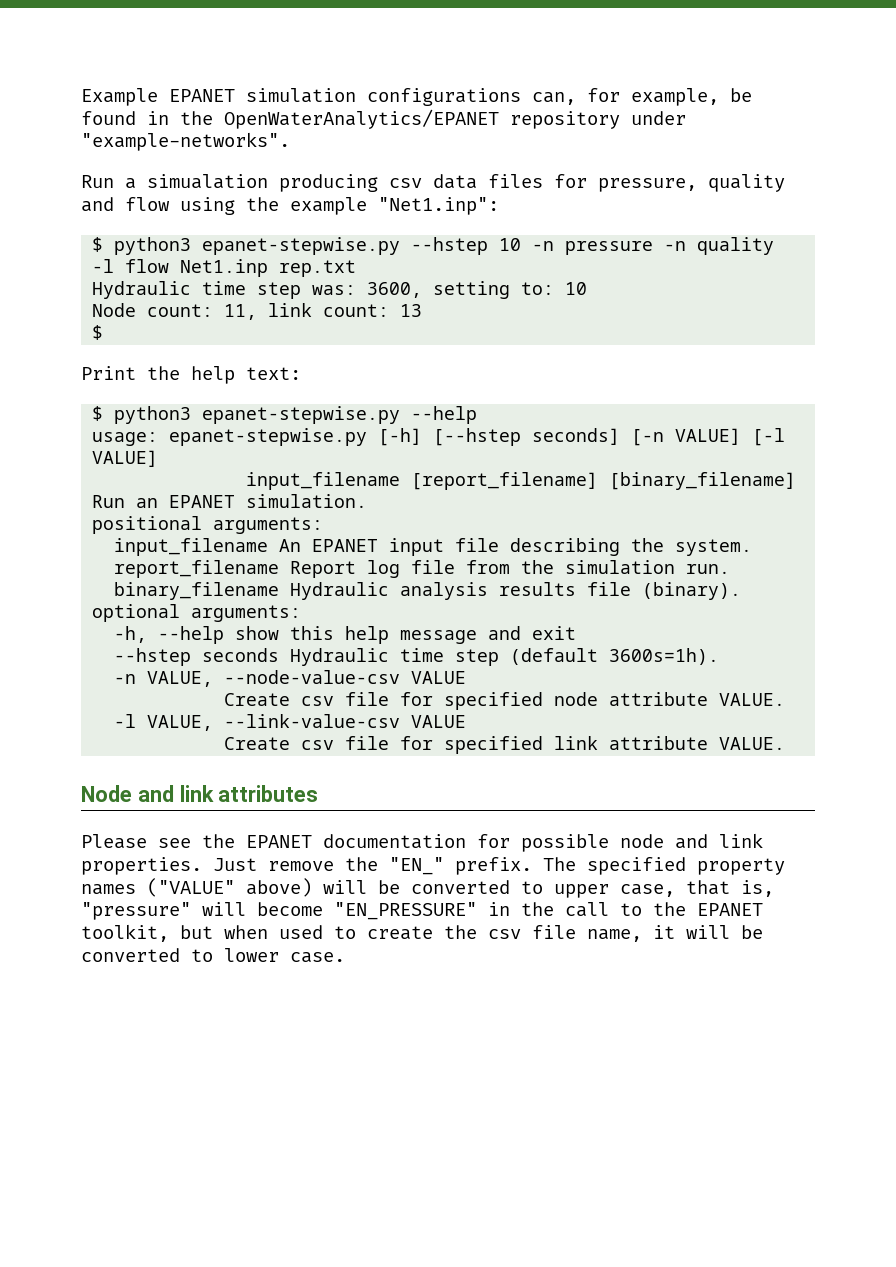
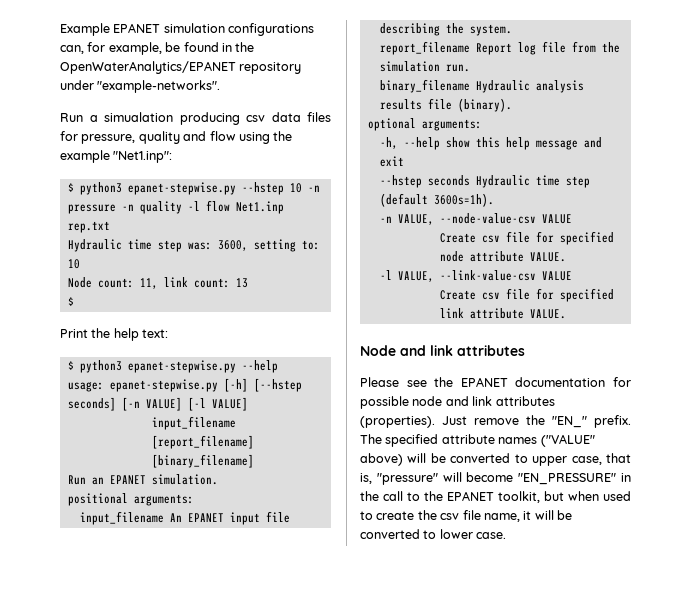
[81,857,202,875] properties. -> [495,396,555,406] [360,416,435,428] attributes (properties).
[697,858,785,875] property -> [441,434,495,444] attribute

